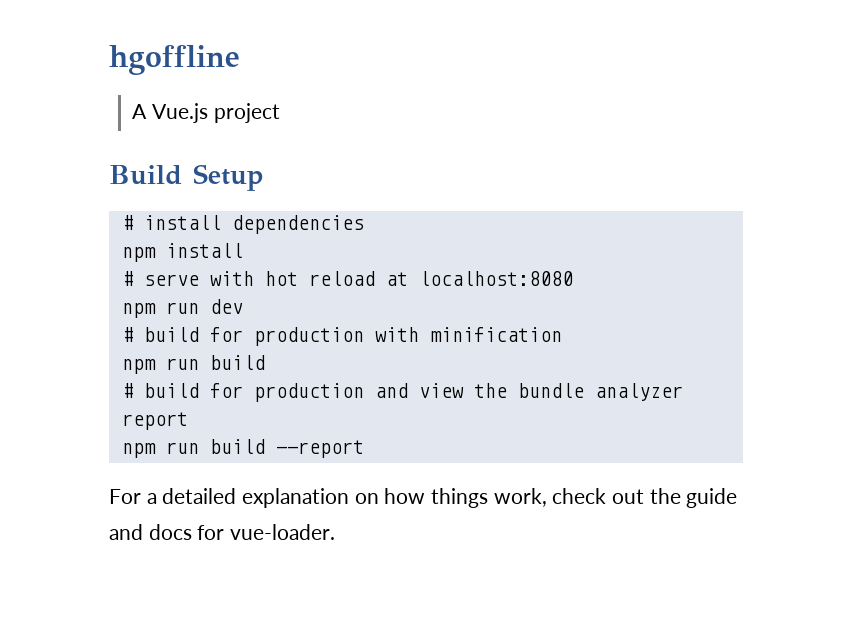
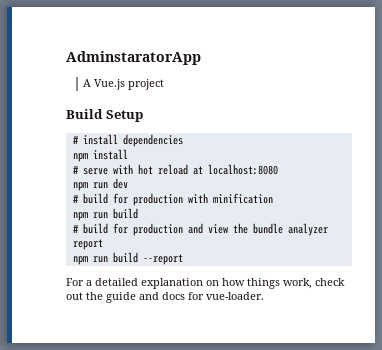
[109,45,240,75] hgoffline -> [66,51,201,65] AdminstaratorApp

